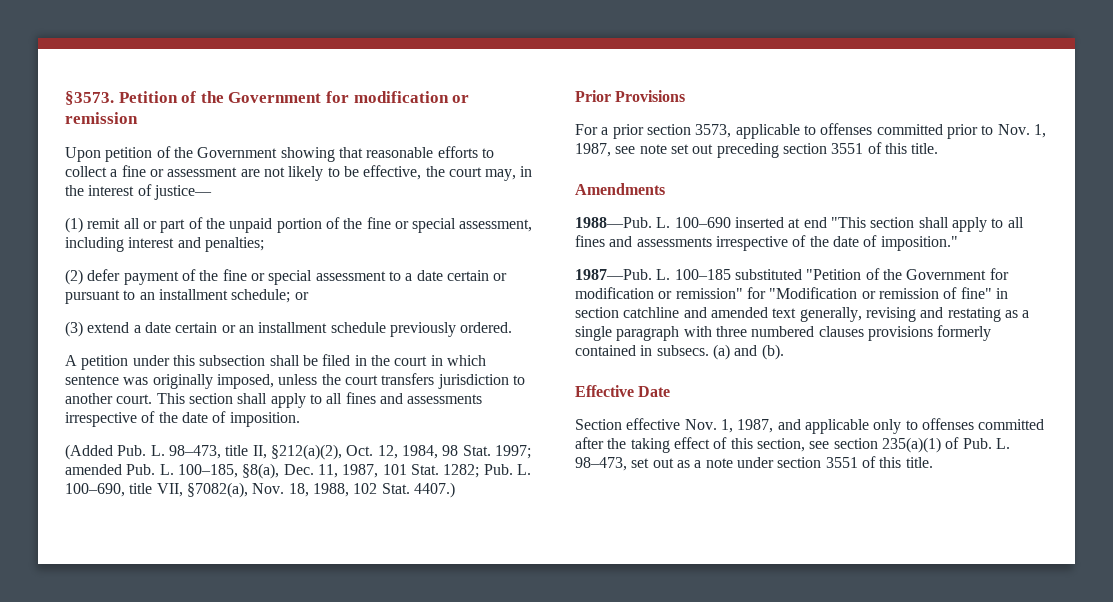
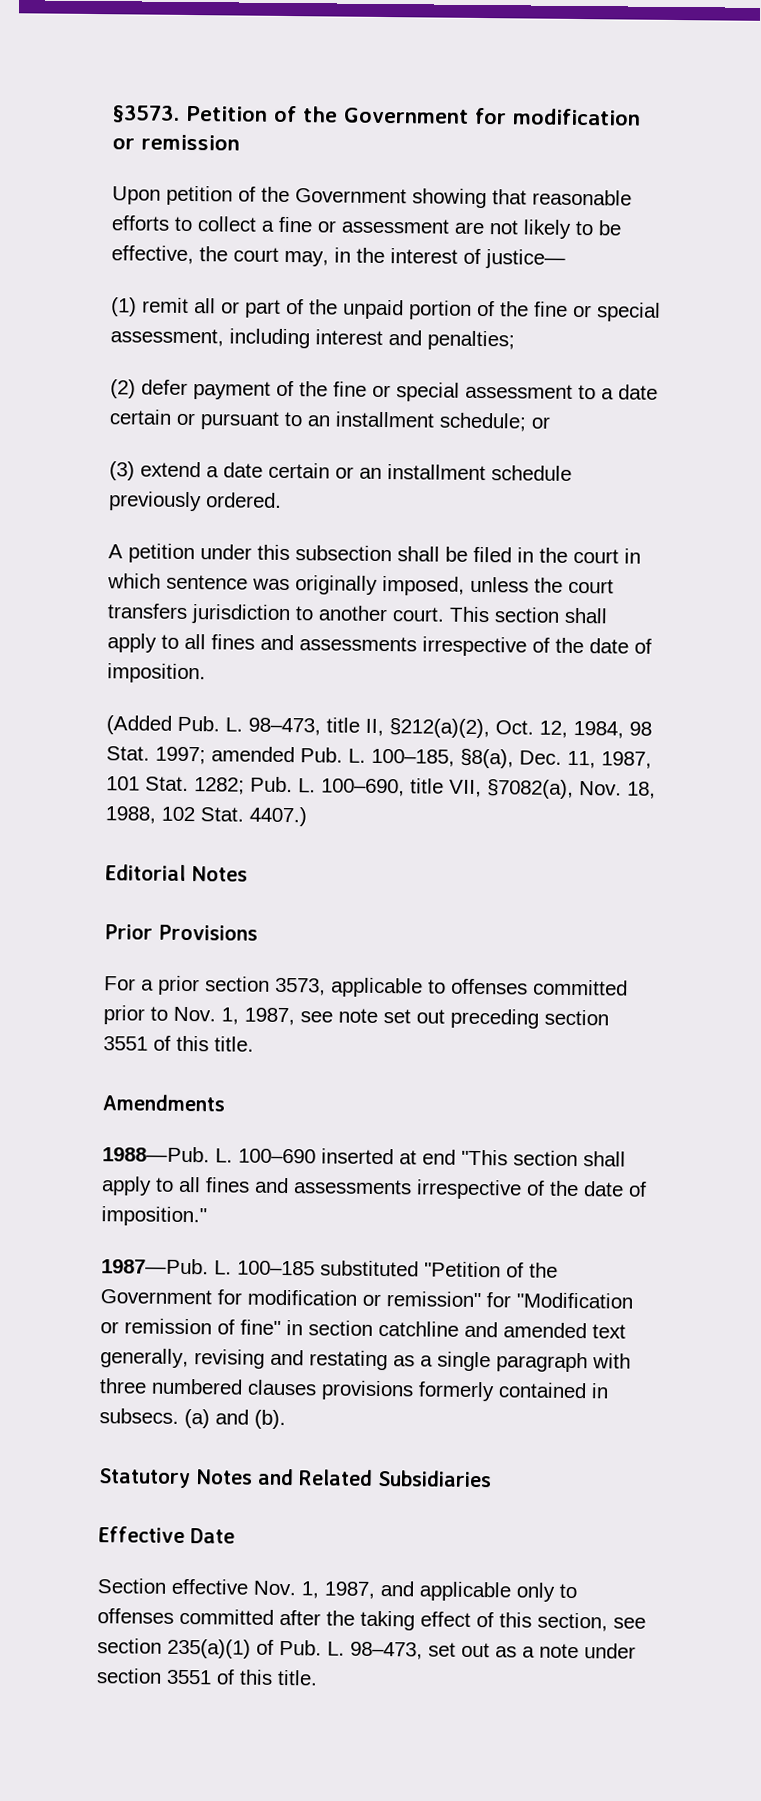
(455, 490) none -> [105,864,248,882] // Editorial Notes
(784, 352) none -> [98,1468,492,1489] // Statutory Notes and Related Subsidiaries

